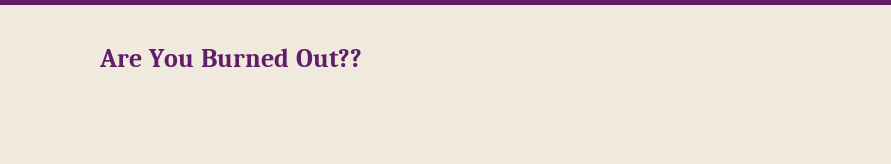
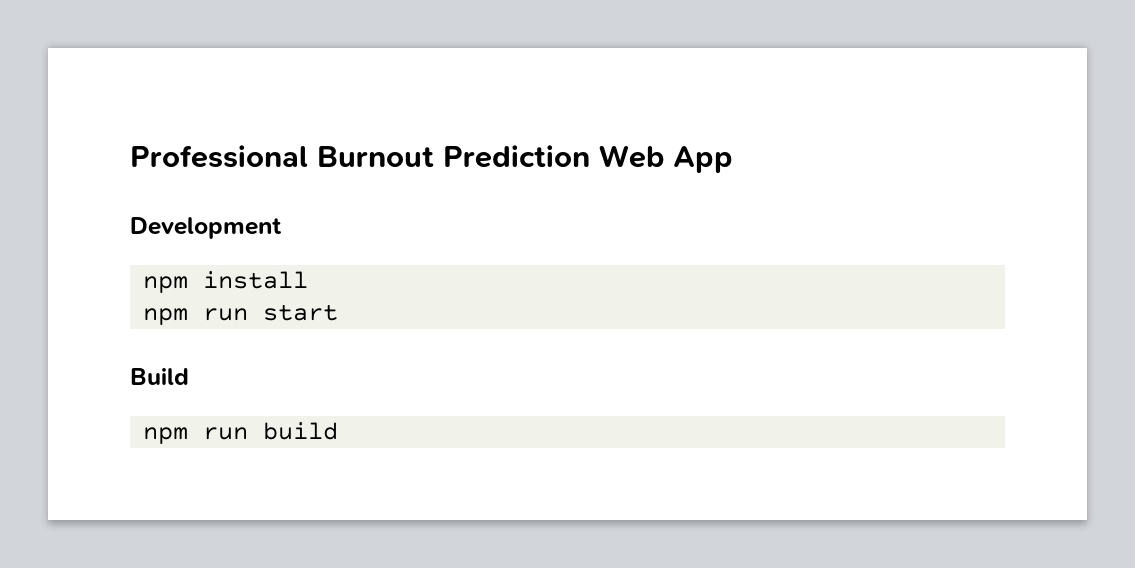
[99,48,363,67] Are You Burned Out?? -> [130,145,733,173] [130,217,282,239] [143,271,309,293] [143,304,339,325] [130,368,189,385] [143,422,339,444] Professional Burnout Prediction Web App // Development // npm install // npm run start // Build // npm run build

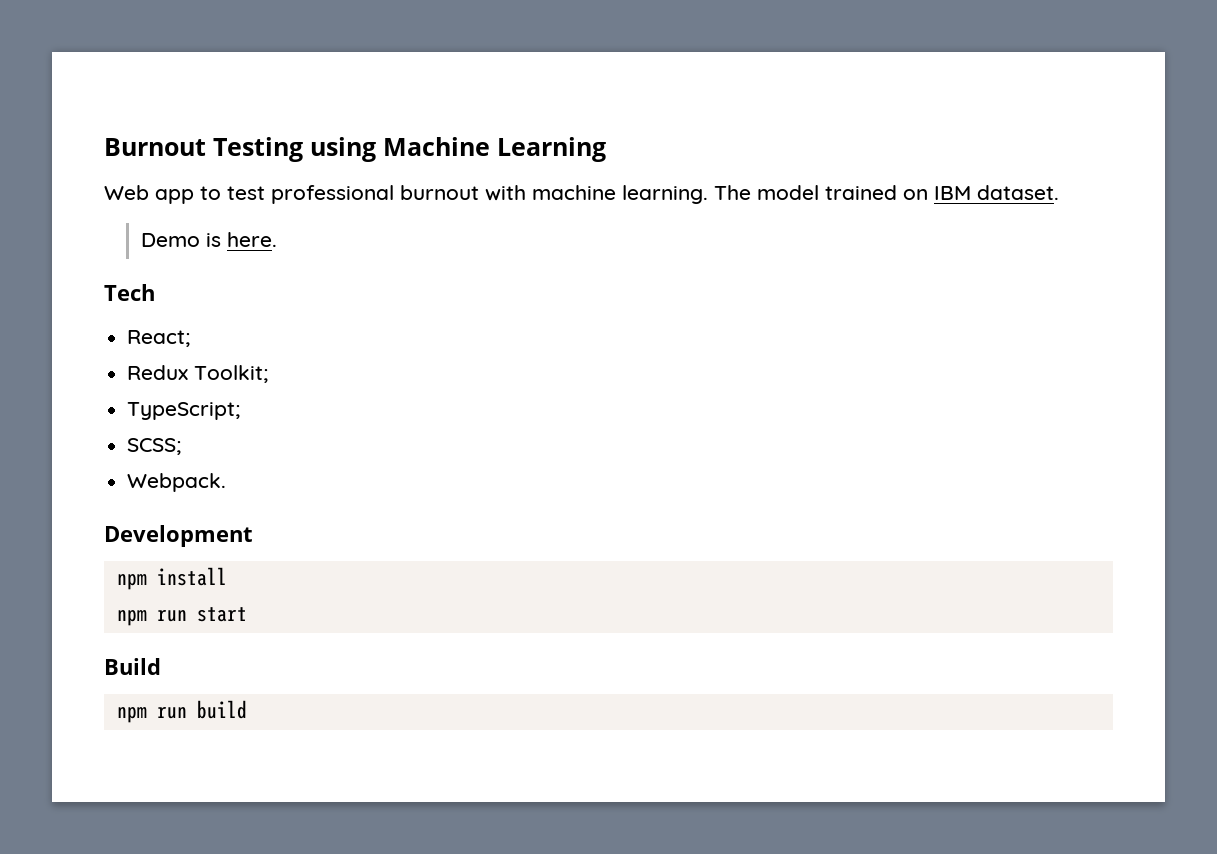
[130,145,733,173] Professional Burnout Prediction Web App -> [104,137,606,162] [104,185,1059,204] [140,232,277,247] [104,284,155,301] [127,330,191,347] [127,365,269,383] [127,402,241,420] [127,438,182,455] [127,473,227,492] Burnout Testing using Machine Learning // Web app to test professional burnout with machine learning. The model trained on IBM dataset. // Demo is here. // Tech // React; // Redux Toolkit; // TypeScript; // SCSS; // Webpack.

